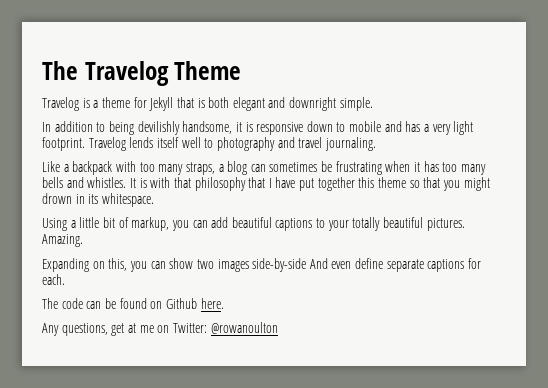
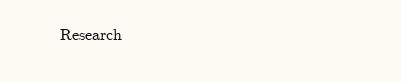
[42,61,242,86] [42,97,373,111] [42,121,474,135] [42,137,376,151] [42,161,486,175] [42,177,490,191] [42,193,154,207] [42,217,465,231] [42,234,83,247] [42,258,482,272] [42,274,65,285] [42,298,224,309] [42,322,278,336] The Travelog Theme // Travelog is a theme for Jekyll that is both elegant and downright simple. // In addition to being devilishly handsome, it is responsive down to mobile and has a very light footprint. Travelog lends itself well to photography and travel journaling. // Like a backpack with too many straps, a blog can sometimes be frustrating when it has too many bells and whistles. It is with that philosophy that I have put together this theme so that you might drown in its whitespace. // Using a little bit of markup, you can add beautiful captions to your totally beautiful pictures. Amazing. // Expanding on this, you can show two images side-by-side And even define separate captions for each. // The code can be found on Github here. // Any questions, get at me on Twitter: @rowanoulton -> [60,29,122,40] Research

